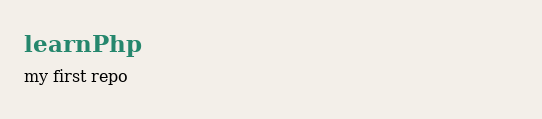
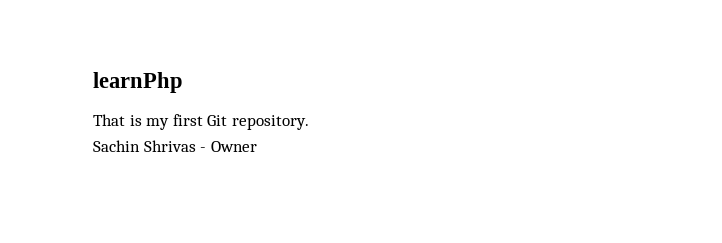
[24,69,128,85] my first repo -> [93,114,309,130] [93,140,257,152] That is my first Git repository. // Sachin Shrivas - Owner

